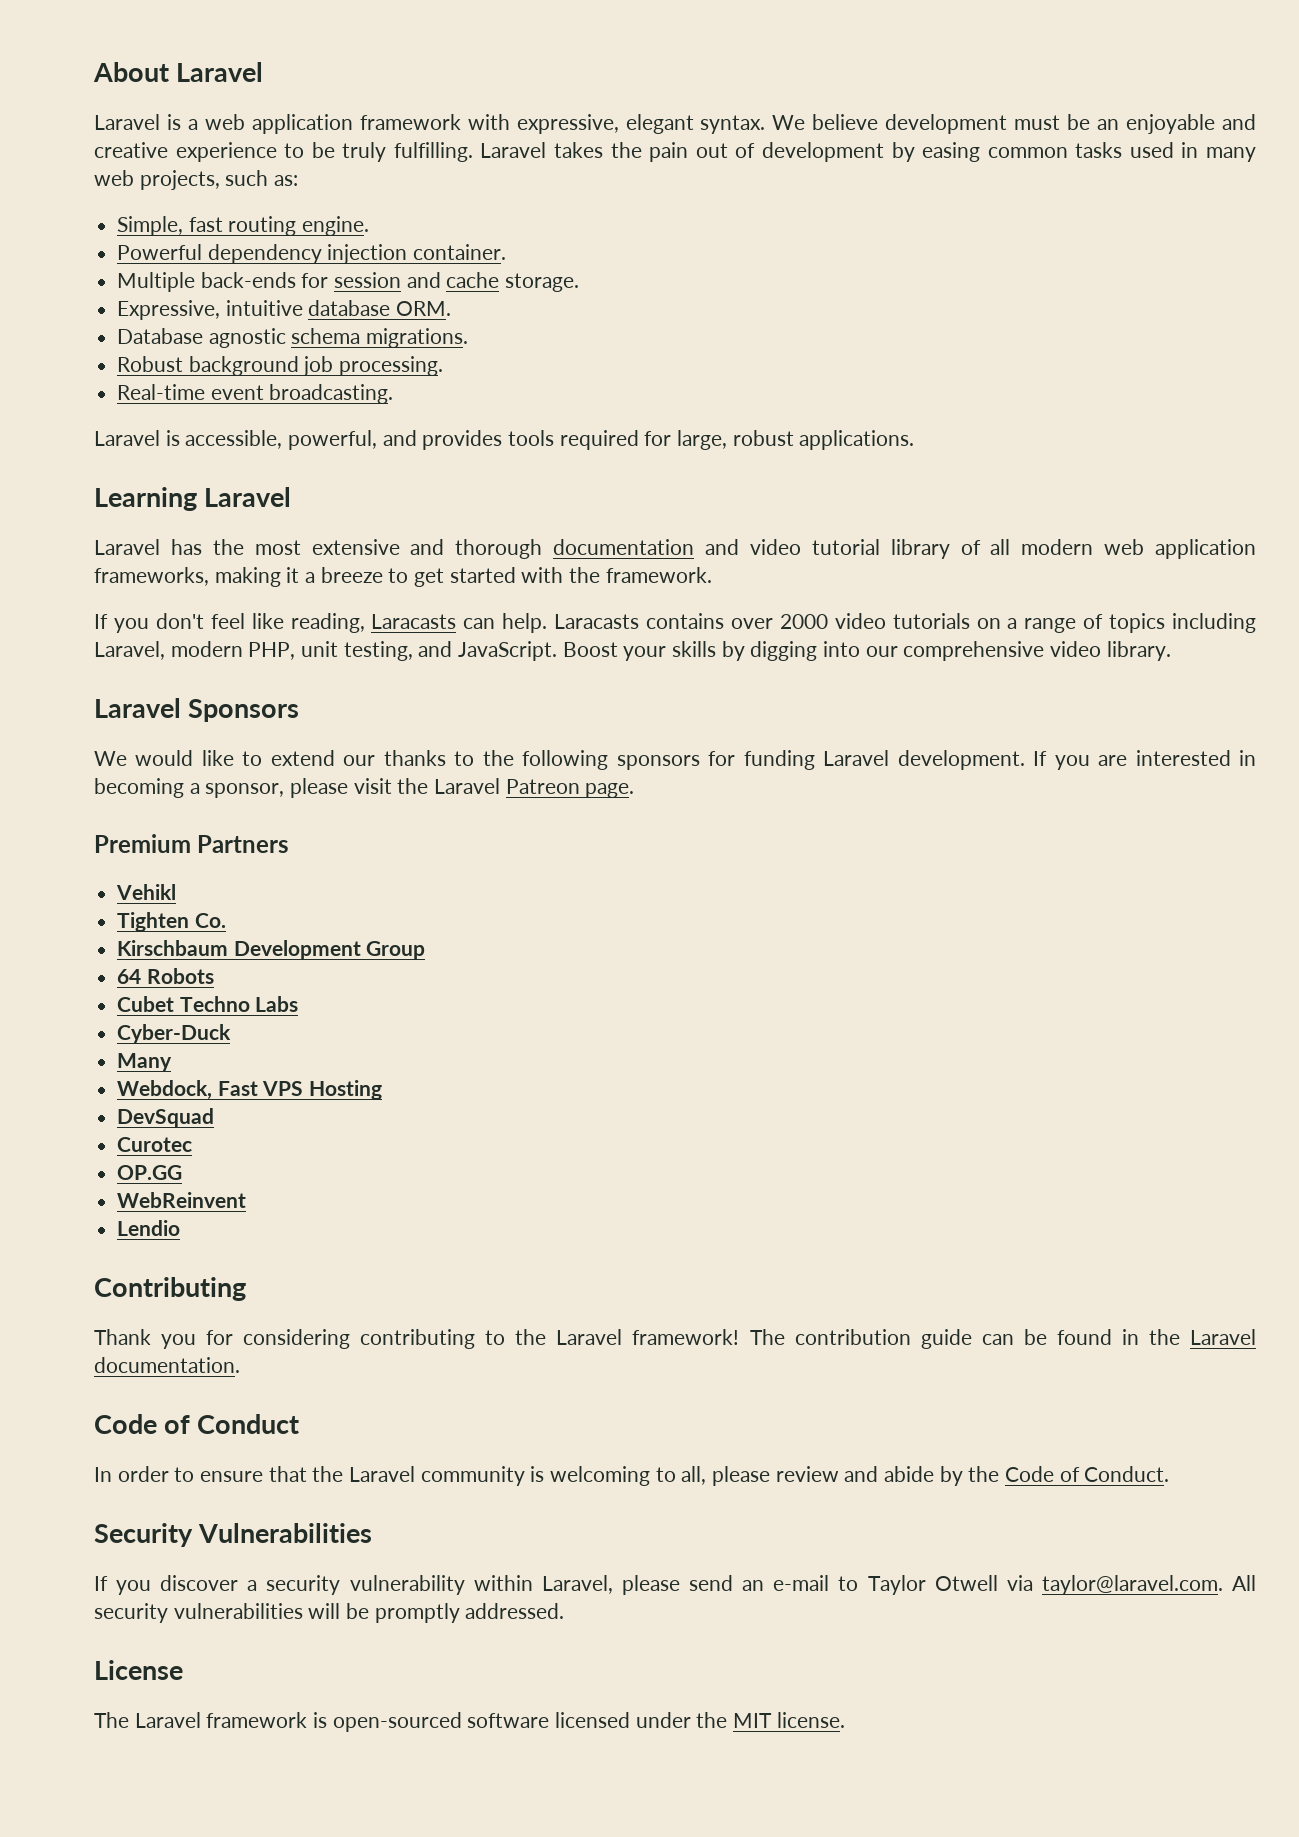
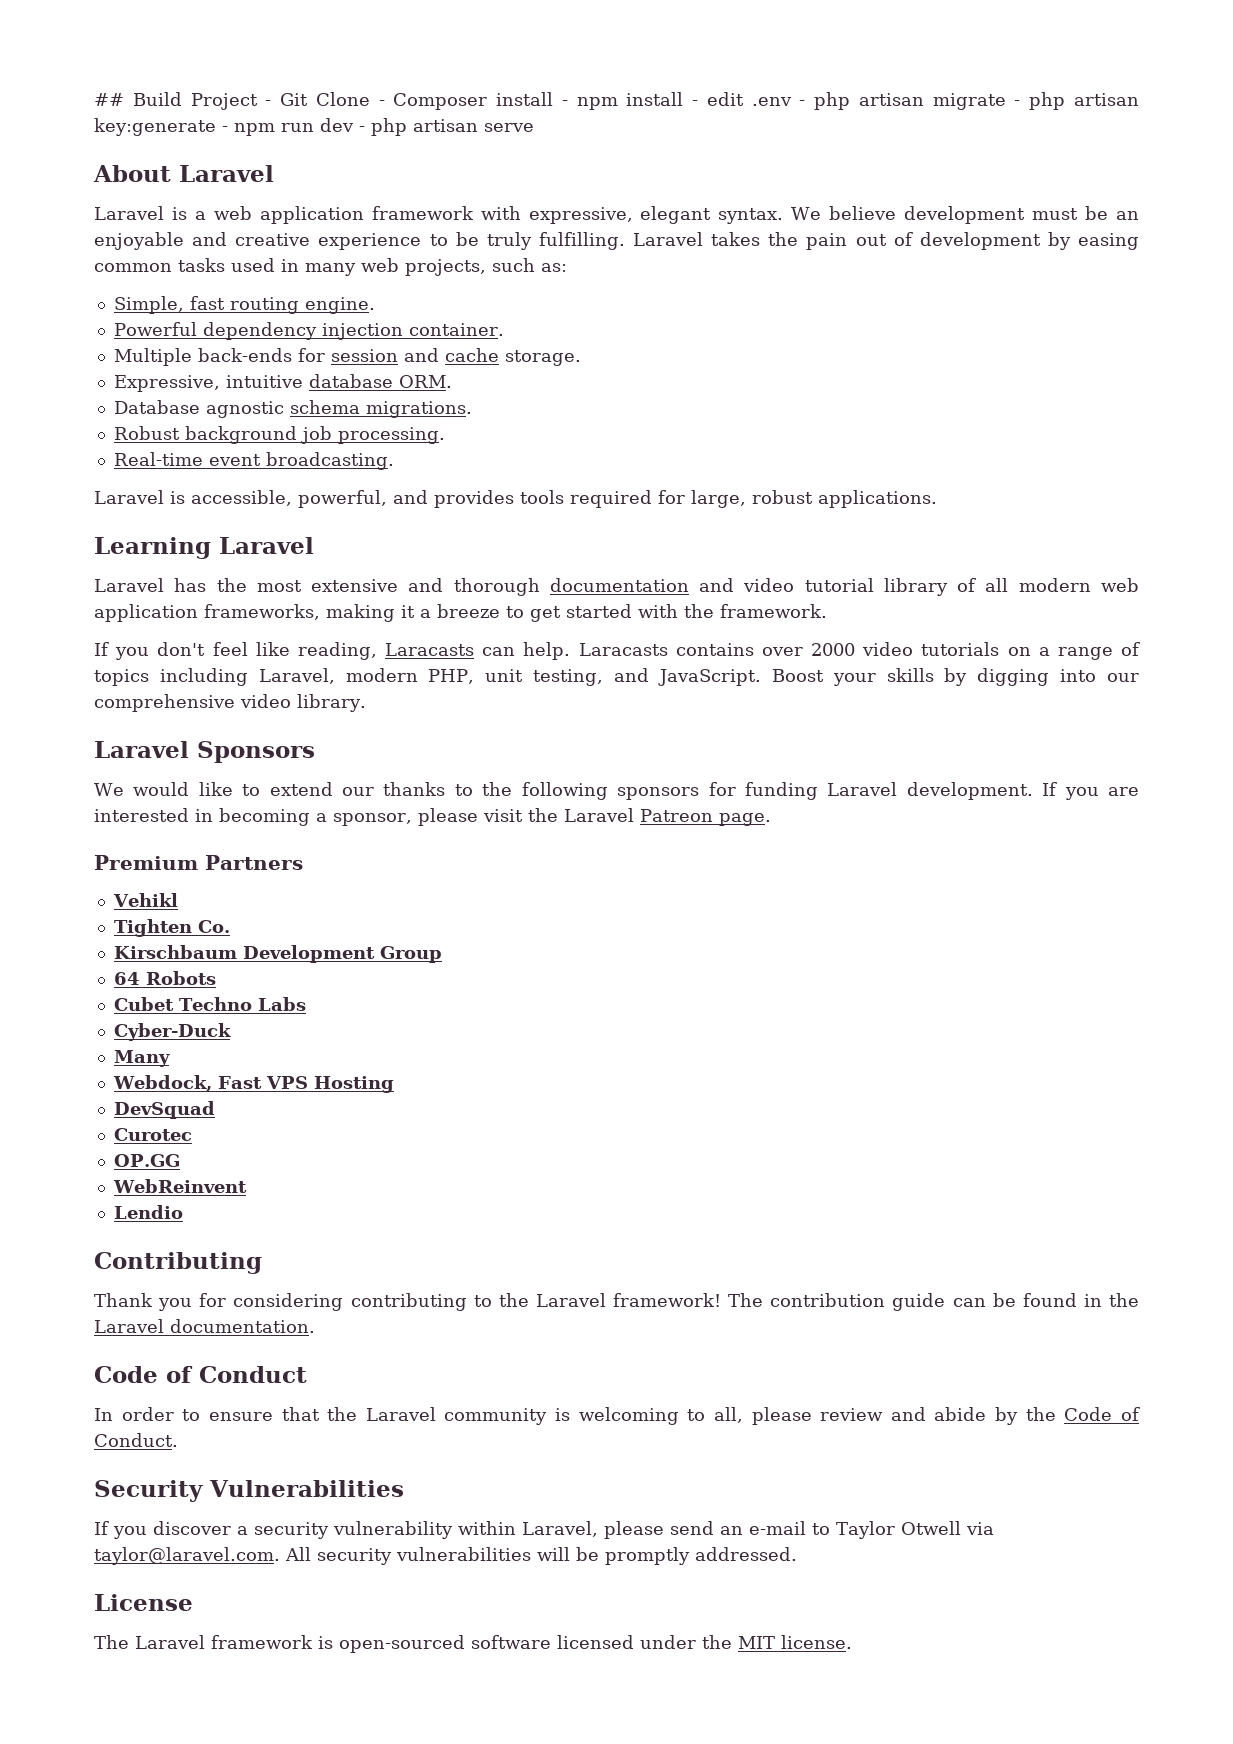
(93, 72) none -> [94,92,1140,110] [94,118,534,136] ## Build Project - Git Clone - Composer install - npm install - edit .env - php artisan migrate - php artisan key:generate - npm run dev - php artisan serve //

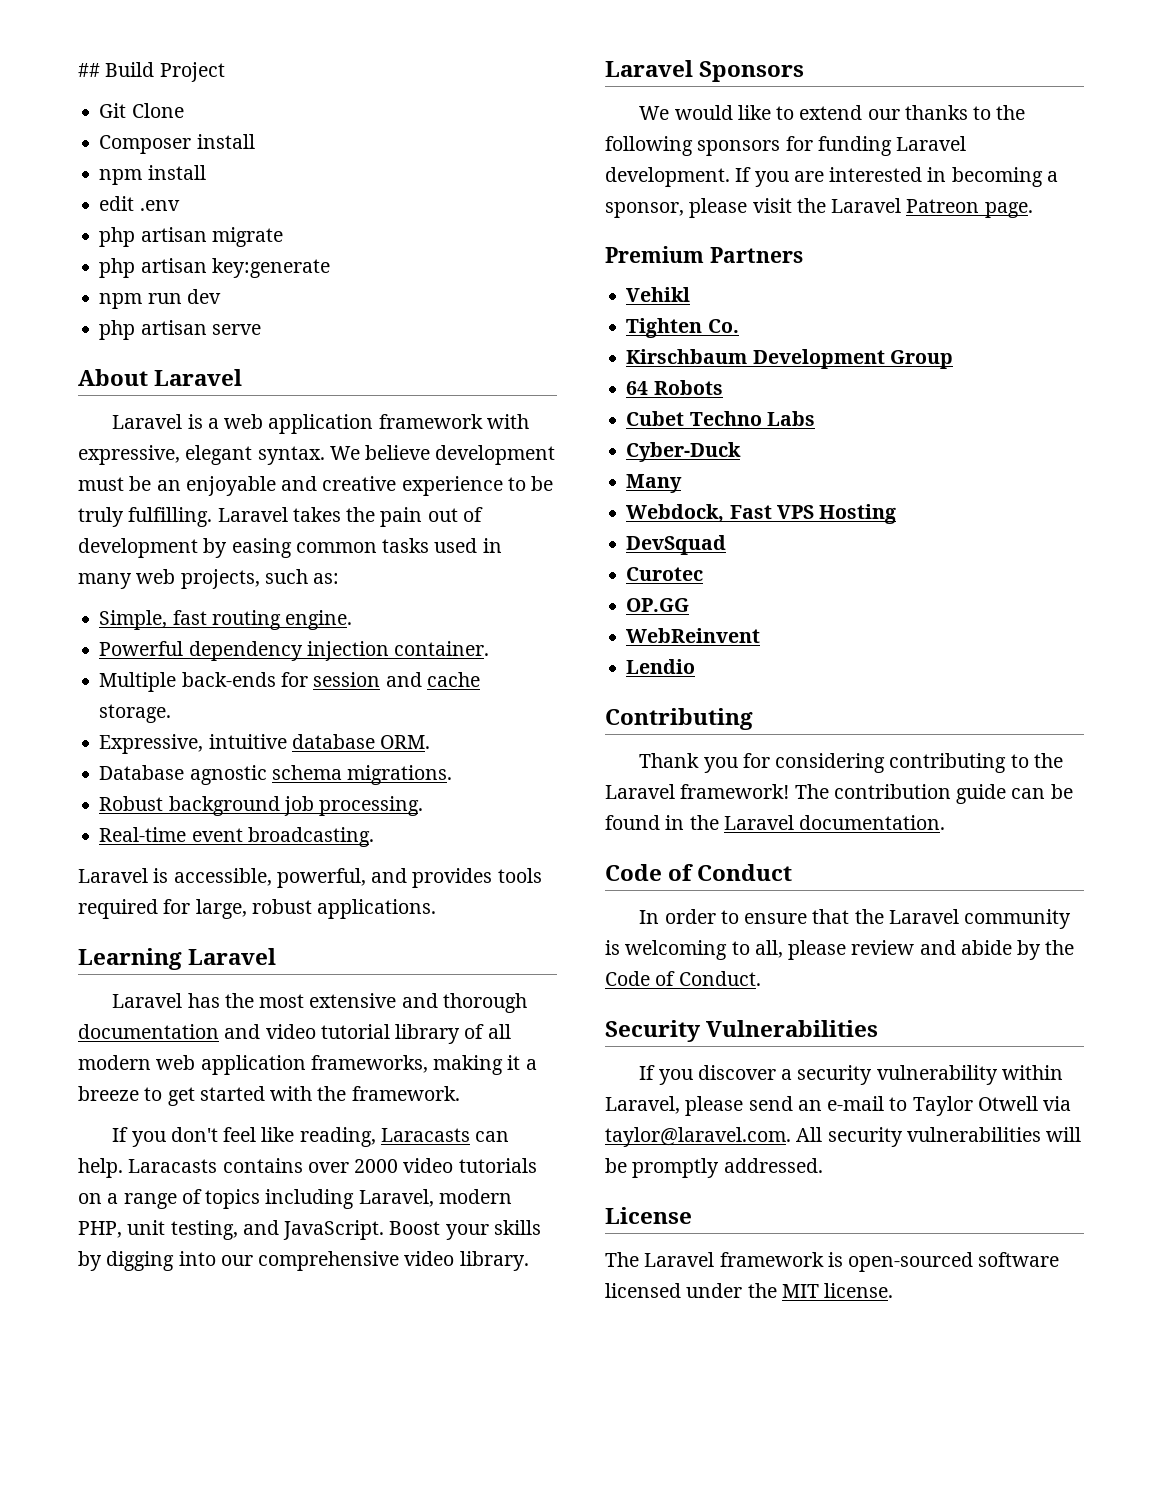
[265,100,272,106] - -> (225, 72) //
[378,100,385,106] - -> (184, 110) //
[561,100,568,106] - -> (255, 141) //
[692,100,699,106] - -> (206, 172) //
[799,100,806,106] - -> (180, 205) //
[1014,100,1021,106] - -> (283, 237) //
[222,126,228,132] - -> (330, 268) //
[359,126,365,132] - -> (221, 296) //

